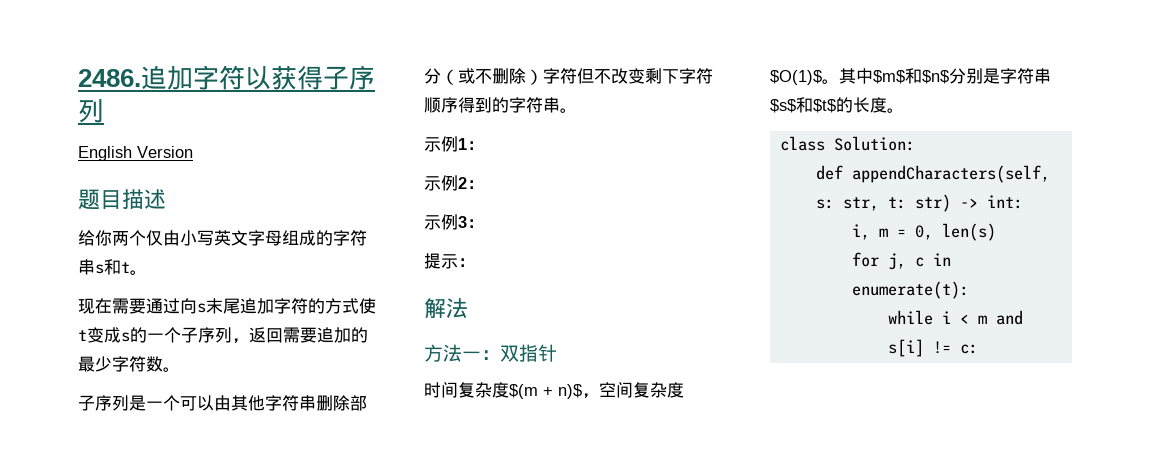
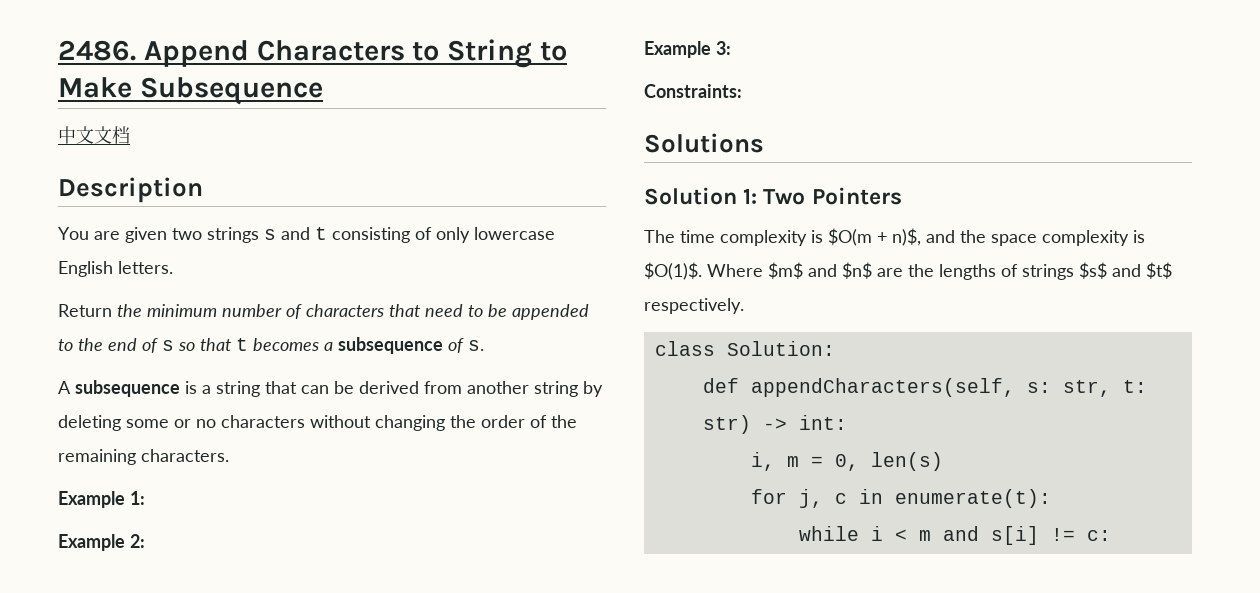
[141,65,375,90] [78,98,104,123] [78,146,193,161] [78,189,166,210] [78,230,367,246] [78,259,147,275] [78,298,376,314] [78,327,368,344] [78,356,180,372] [78,395,367,411] [424,68,713,85] [424,97,577,113] [424,136,484,152] [424,175,484,191] [424,214,484,230] [424,253,475,269] [424,298,468,319] [424,344,557,362] [424,382,684,399] [770,68,1051,85] [770,97,904,113] 追加字符以获得子序列 // English Version // 题目描述 // 给你两个仅由小写英文字母组成的字符串s和t。 // 现在需要通过向s末尾追加字符的方式使t变成s的一个子序列，返回需要追加的最少字符数。 // 子序列是一个可以由其他字符串删除部分（或不删除）字符但不改变剩下字符顺序得到的字符串。 // 示例1： // 示例2： // 示例3： // 提示： // 解法 // 方法一：双指针 // 时间复杂度$(m + n)$，空间复杂度$O(1)$。其中$m$和$n$分别是字符串$s$和$t$的长度。 -> [143,39,568,68] [58,77,323,105] [58,126,130,144] [58,177,203,203] [58,227,555,243] [58,261,173,277] [58,304,589,320] [58,337,484,354] [58,380,603,397] [58,415,577,431] [58,449,229,465] [58,491,145,508] [58,534,145,551] [644,41,731,58] [644,84,742,98] [644,133,764,153] [644,187,902,205] [644,228,1145,246] [644,262,1172,280] [644,298,744,314] Append Characters to String to Make Subsequence // 中文文档 // Description // You are given two strings s and t consisting of only lowercase English letters. // Return the minimum number of characters that need to be appended to the end of s so that t becomes a subsequence of s. // A subsequence is a string that can be derived from another string by deleting some or no characters without changing the order of the remaining characters. // Example 1: // Example 2: // Example 3: // Constraints: // Solutions // Solution 1: Two Pointers // The time complexity is $O(m + n)$, and the space complexity is $O(1)$. Where $m$ and $n$ are the lengths of strings $s$ and $t$ respectively.

